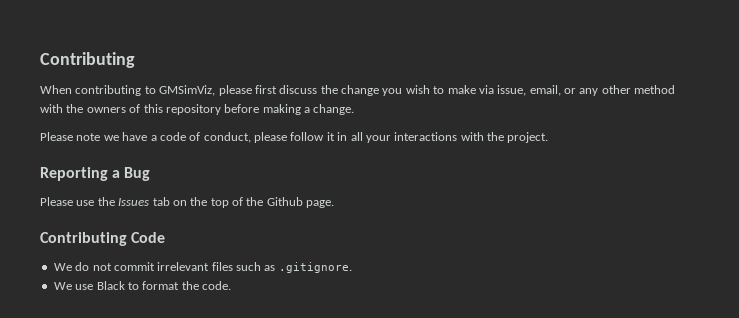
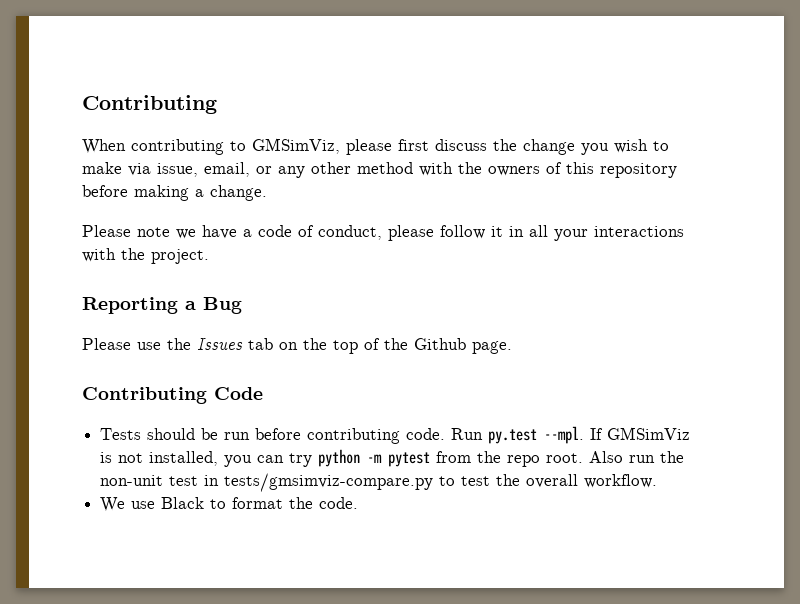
[53,262,352,273] We do not commit irrelevant files such as .gitignore. -> [100,426,691,444] [100,449,685,467] [100,473,658,492] Tests should be run before contributing code. Run py.test --mpl. If GMSimViz is not installed, you can try python -m pytest from the repo root. Also run the non-unit test in tests/gmsimviz-compare.py to test the overall workflow.

